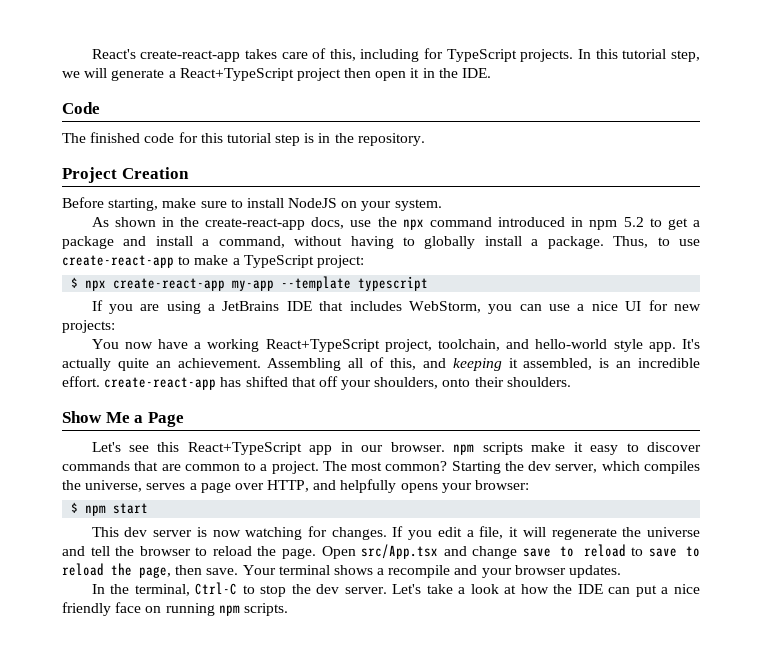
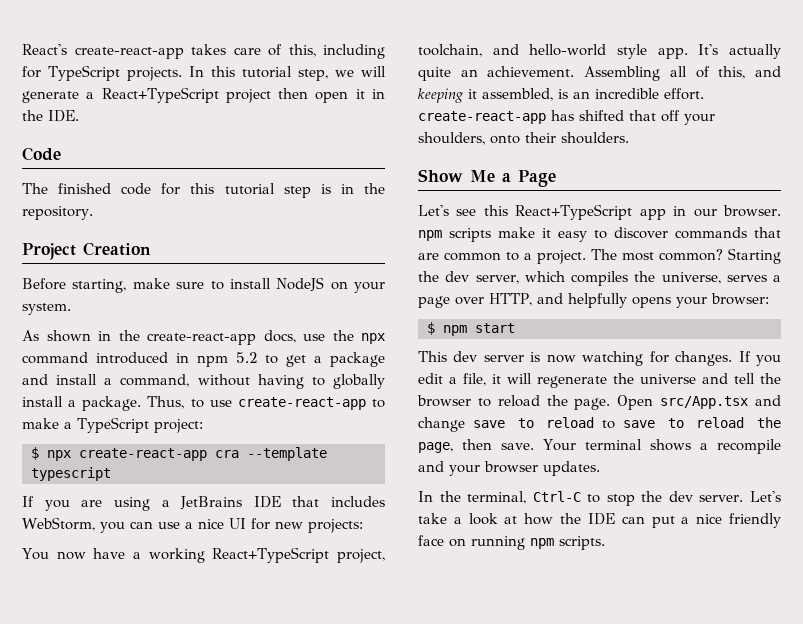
[232,280,275,291] my-app -> [215,450,239,458] cra

